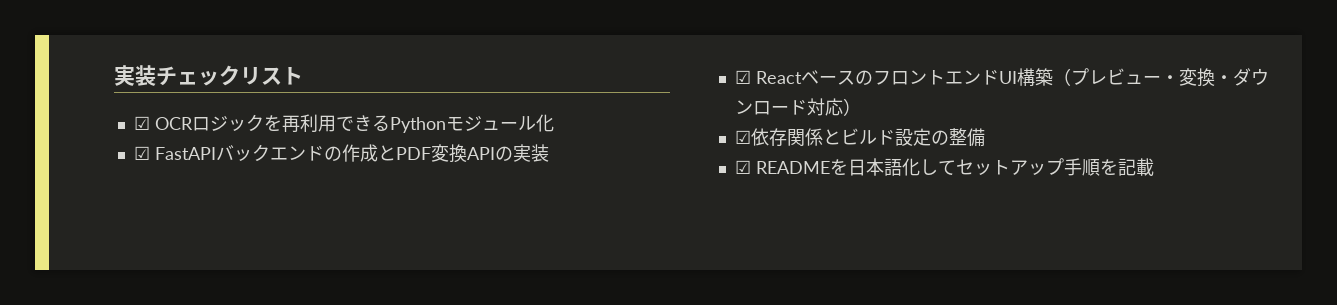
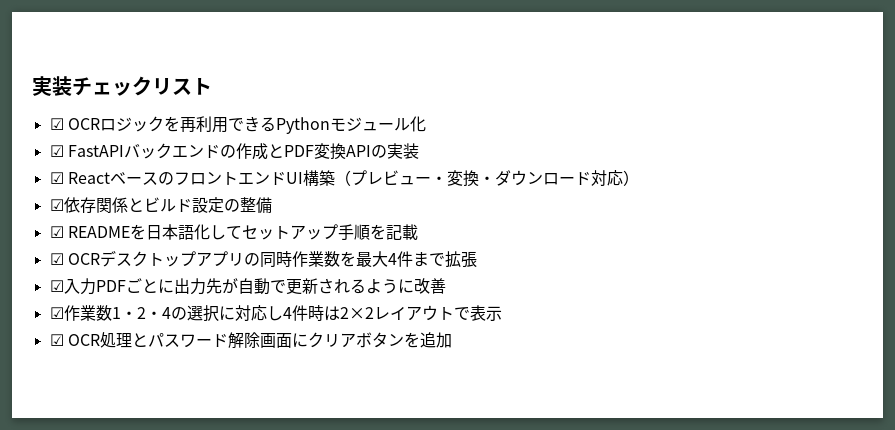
(1154, 167) none -> [49,250,477,268] [49,278,446,295] [49,305,502,322] [49,332,452,349] // ☑ OCRデスクトップアプリの同時作業数を最大4件まで拡張 // ☑入力PDFごとに出力先が自動で更新されるように改善 // ☑作業数1・2・4の選択に対応し4件時は2×2レイアウトで表示 // ☑ OCR処理とパスワード解除画面にクリアボタンを追加

